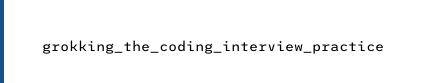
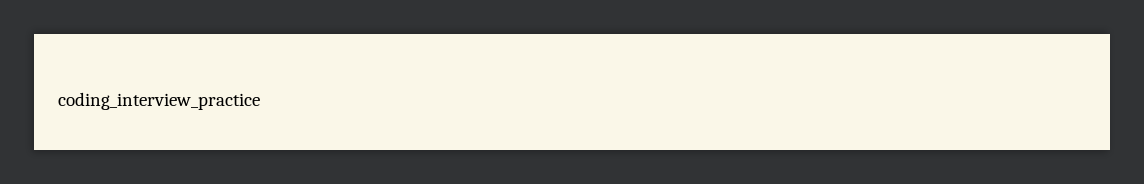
[42,40,384,54] grokking_the_coding_interview_practice -> [58,92,260,110] coding_interview_practice

